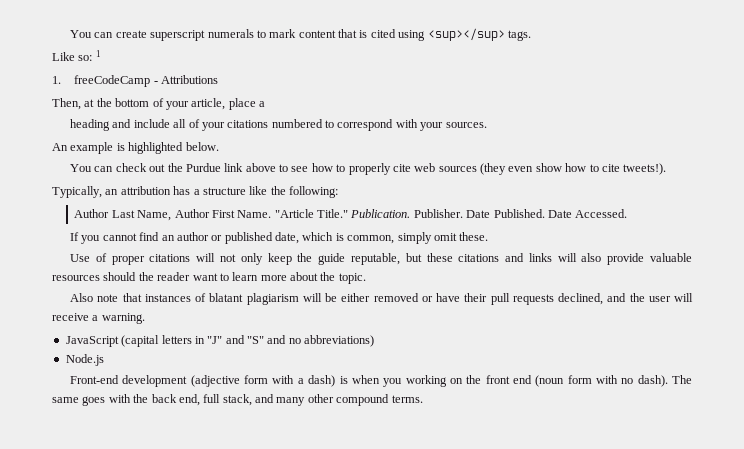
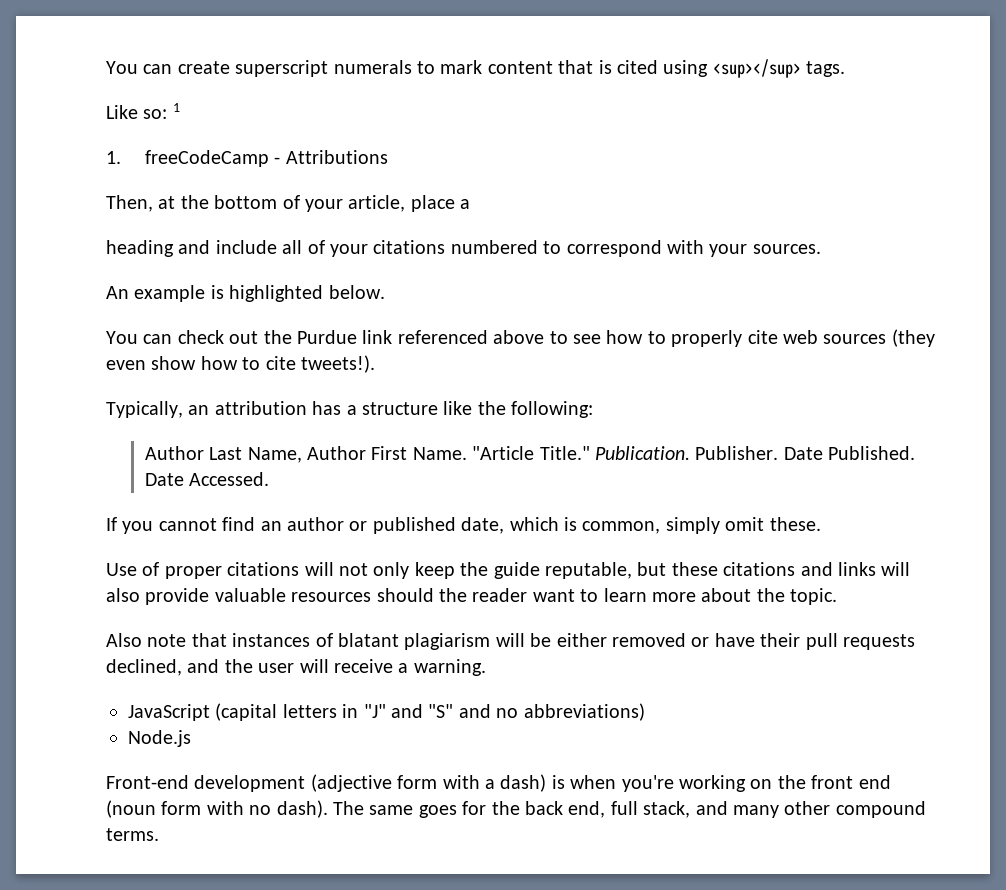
(244, 167) none -> [397,330,488,344] referenced
[383,378,403,387] you -> [621,775,674,792] you're
[108,394,131,403] with -> [462,801,487,815] for

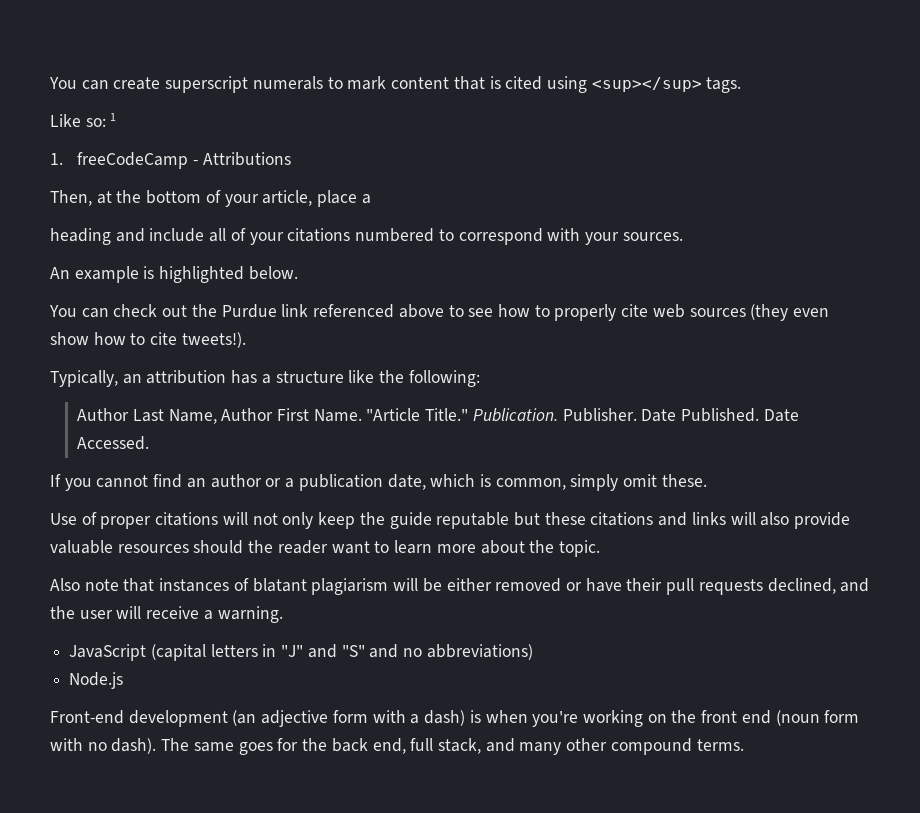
[372,517,456,534] published -> [285,474,383,491] a publication
[544,562,632,579] reputable, -> [436,512,510,529] reputable
[310,774,392,792] (adjective -> [232,710,329,727] (an adjective

